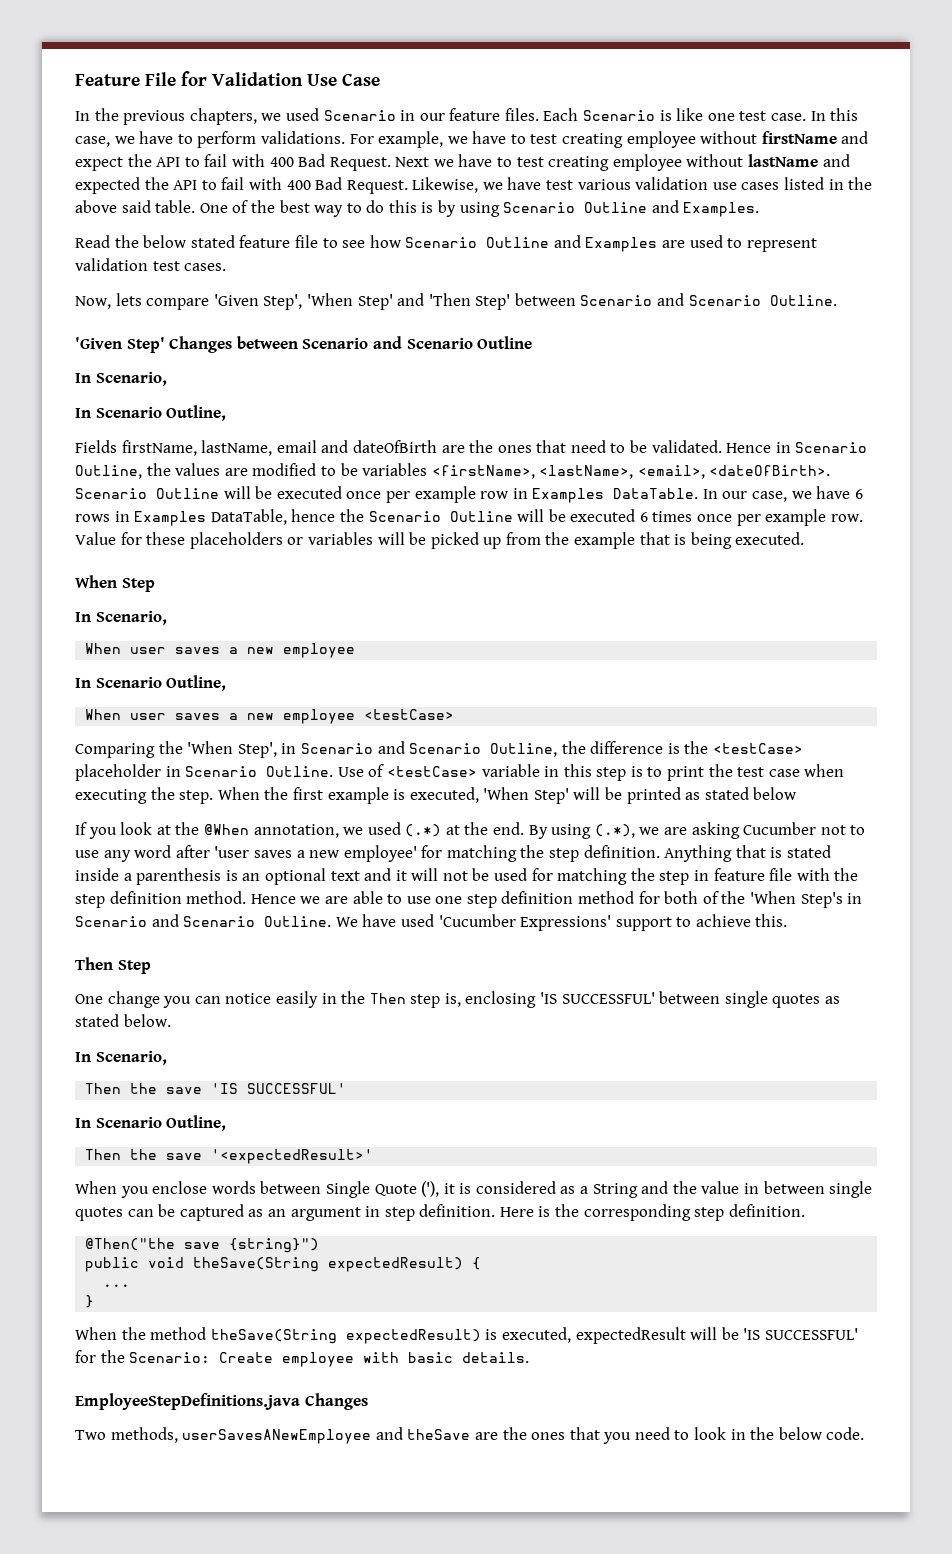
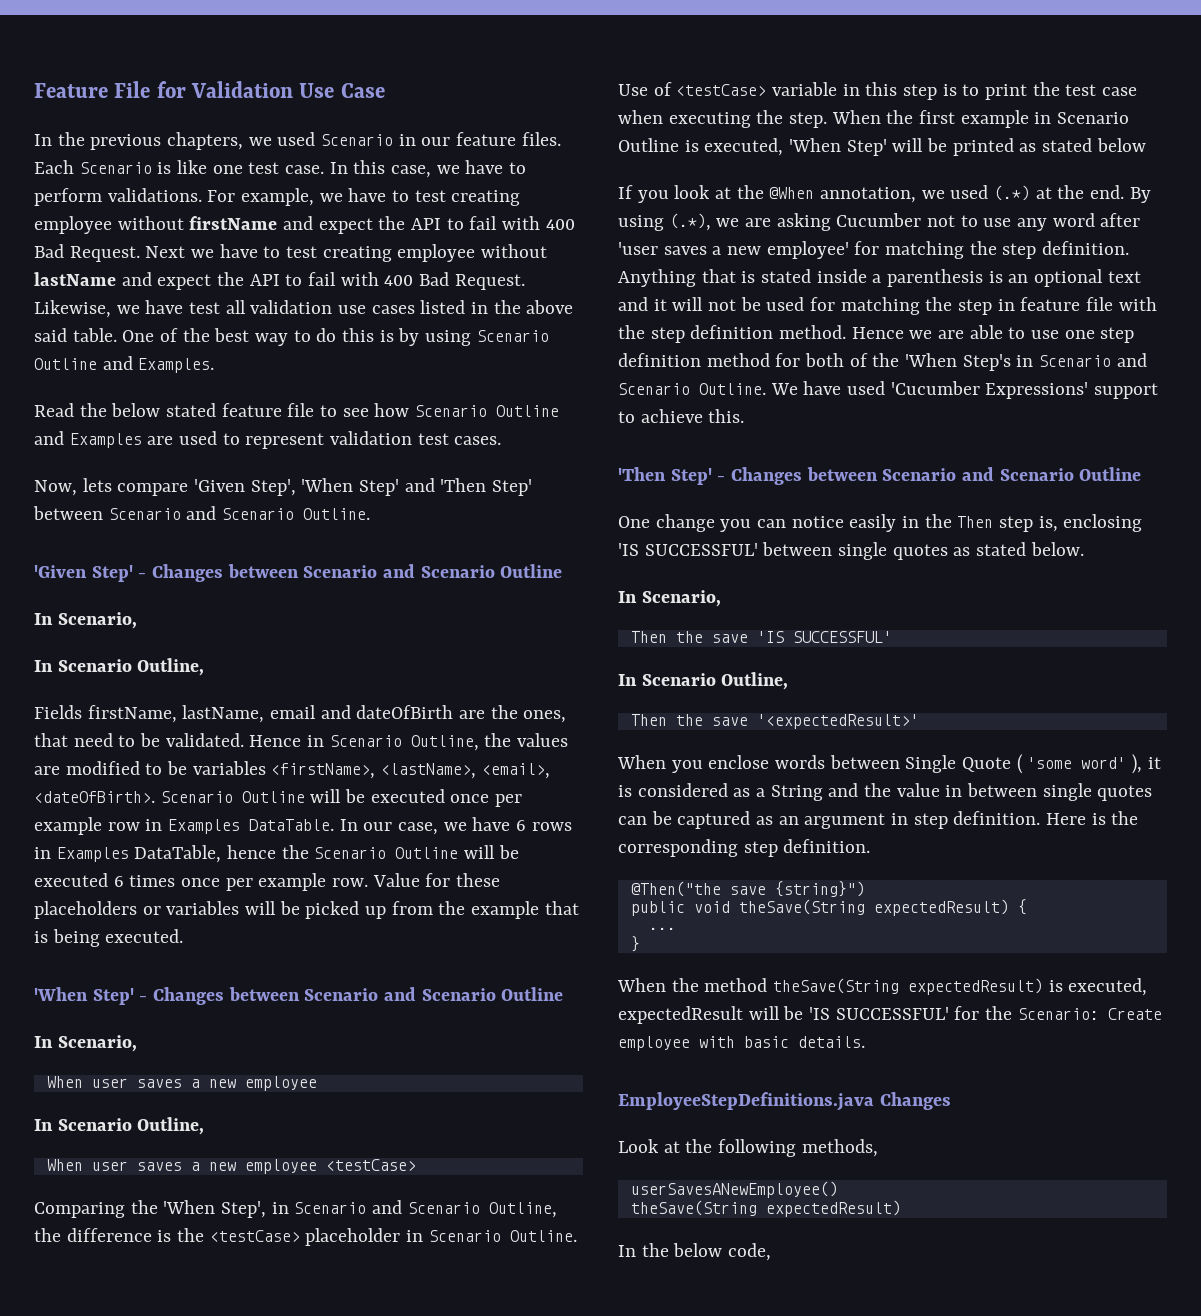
[75,177,140,194] expected -> [157,274,212,290] expect
[577,179,631,190] various -> [225,300,246,314] all
(165, 345) none -> [138,573,147,578] -
[497,445,532,453] ones -> [523,710,567,723] ones,
[75,575,155,592] When Step -> [34,987,564,1005] 'When Step' - Changes between Scenario and Scenario Outline
(389, 795) none -> [1034,112,1130,124] [618,138,679,152] in Scenario Outline
[75,957,151,974] Then Step -> [618,467,1142,485] 'Then Step' - Changes between Scenario and Scenario Outline
[421,1181,440,1197] ('), -> [1016,754,1143,774] ( 'some word' ),
[75,1427,865,1444] Two methods, userSavesANewEmployee and theSave are the ones that you need to look in the below code. -> [618,1139,878,1157] [630,1181,838,1198] [630,1200,901,1217] [618,1243,772,1261] Look at the following methods, // userSavesANewEmployee() // theSave(String expectedResult) // In the below code,

